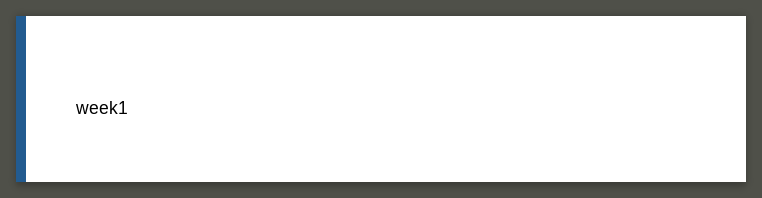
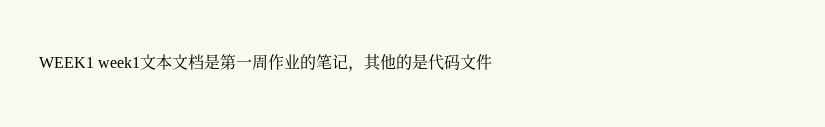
[75,101,128,114] week1 -> [39,54,493,72] WEEK1 week1文本文档是第一周作业的笔记，其他的是代码文件

